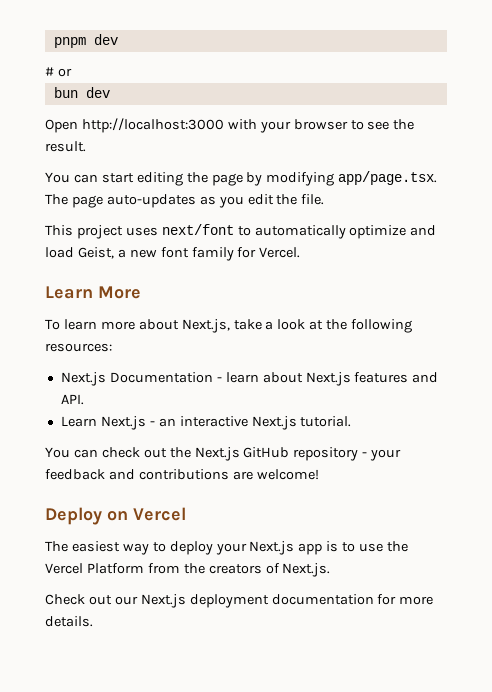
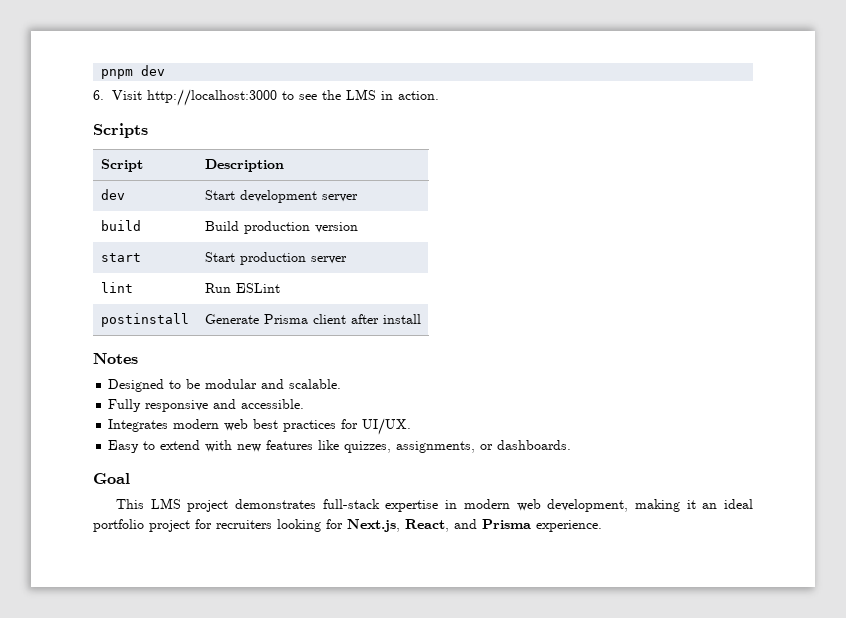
[45,67,72,77] [53,87,110,98] [45,118,415,133] [45,141,86,152] [45,171,438,186] [45,194,325,208] [45,224,437,239] [45,247,301,261] [45,286,141,299] [45,319,413,333] [45,343,112,352] [60,372,439,386] [60,394,84,405] [60,416,352,430] [45,447,402,461] [45,469,319,480] [45,507,186,525] [45,541,409,555] [45,563,331,577] [45,594,434,608] [45,616,93,627] # or // bun dev // Open http://localhost:3000 with your browser to see the result. // You can start editing the page by modifying app/page.tsx. The page auto-updates as you edit the file. // This project uses next/font to automatically optimize and load Geist, a new font family for Vercel. // Learn More // To learn more about Next.js, take a look at the following resources: // Next.js Documentation - learn about Next.js features and API. // Learn Next.js - an interactive Next.js tutorial. // You can check out the Next.js GitHub repository - your feedback and contributions are welcome! // Deploy on Vercel // The easiest way to deploy your Next.js app is to use the Vercel Platform from the creators of Next.js. // Check out our Next.js deployment documentation for more details. -> [93,89,439,106] [93,123,148,138] [100,159,143,172] [204,159,284,172] [100,189,125,200] [204,190,358,203] [100,220,141,231] [204,221,358,234] [100,253,141,262] [204,252,347,265] [100,282,133,293] [204,283,280,293] [100,313,189,327] [204,314,421,324] [93,353,138,364] [108,379,342,392] [108,399,305,412] [108,418,412,435] [108,440,572,453] [93,473,130,484] [115,498,753,512] [93,519,602,532] 6. Visit http://localhost:3000 to see the LMS in action. // Scripts // Script | Description // dev | Start development server // build | Build production version // start | Start production server // lint | Run ESLint // postinstall | Generate Prisma client after install // Notes // Designed to be modular and scalable. // Fully responsive and accessible. // Integrates modern web best practices for UI/UX. // Easy to extend with new features like quizzes, assignments, or dashboards. // Goal // This LMS project demonstrates full-stack expertise in modern web development, making it an ideal portfolio project for recruiters looking for Next.js, React, and Prisma experience.

